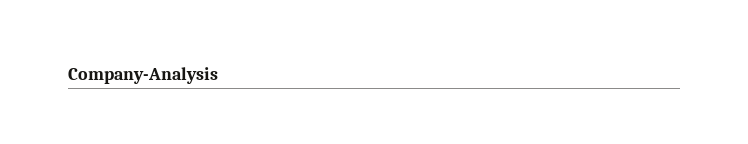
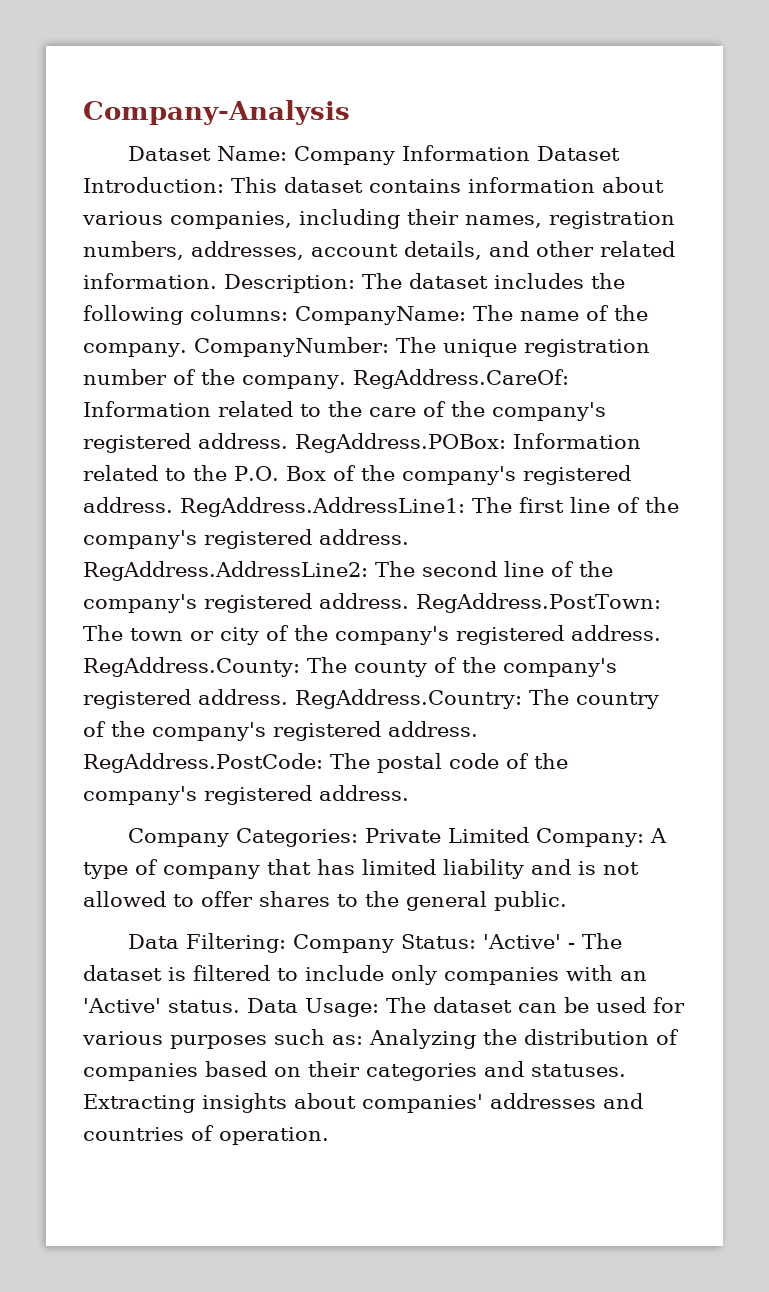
(218, 75) none -> [128,145,621,165] [83,177,664,193] [82,209,675,229] [83,241,675,260] [83,273,625,293] [83,305,648,325] [83,337,650,357] [83,369,569,389] [83,401,606,421] [83,433,641,453] [83,465,631,485] [83,497,679,517] [83,529,409,549] [83,561,613,581] [83,593,661,613] [83,625,661,645] [83,657,617,677] [83,689,659,709] [83,721,478,741] [83,753,568,773] [83,785,409,805] [128,827,668,847] [83,859,639,879] [83,891,567,911] [128,933,623,953] [83,965,647,985] [83,997,685,1017] [82,1029,679,1049] [83,1061,626,1081] [83,1093,643,1113] [83,1125,329,1145] // Dataset Name: Company Information Dataset Introduction: This dataset contains information about various companies, including their names, registration numbers, addresses, account details, and other related information. Description: The dataset includes the following columns: CompanyName: The name of the company. CompanyNumber: The unique registration number of the company. RegAddress.CareOf: Information related to the care of the company's registered address. RegAddress.POBox: Information related to the P.O. Box of the company's registered address. RegAddress.AddressLine1: The first line of the company's registered address. RegAddress.AddressLine2: The second line of the company's registered address. RegAddress.PostTown: The town or city of the company's registered address. RegAddress.County: The county of the company's registered address. RegAddress.Country: The country of the company's registered address. RegAddress.PostCode: The postal code of the company's registered address. // Company Categories: Private Limited Company: A type of company that has limited liability and is not allowed to offer shares to the general public. // Data Filtering: Company Status: 'Active' - The dataset is filtered to include only companies with an 'Active' status. Data Usage: The dataset can be used for various purposes such as: Analyzing the distribution of companies based on their categories and statuses. Extracting insights about companies' addresses and countries of operation.

